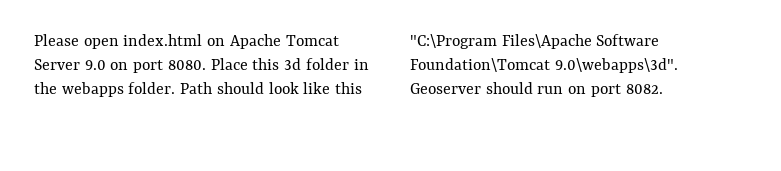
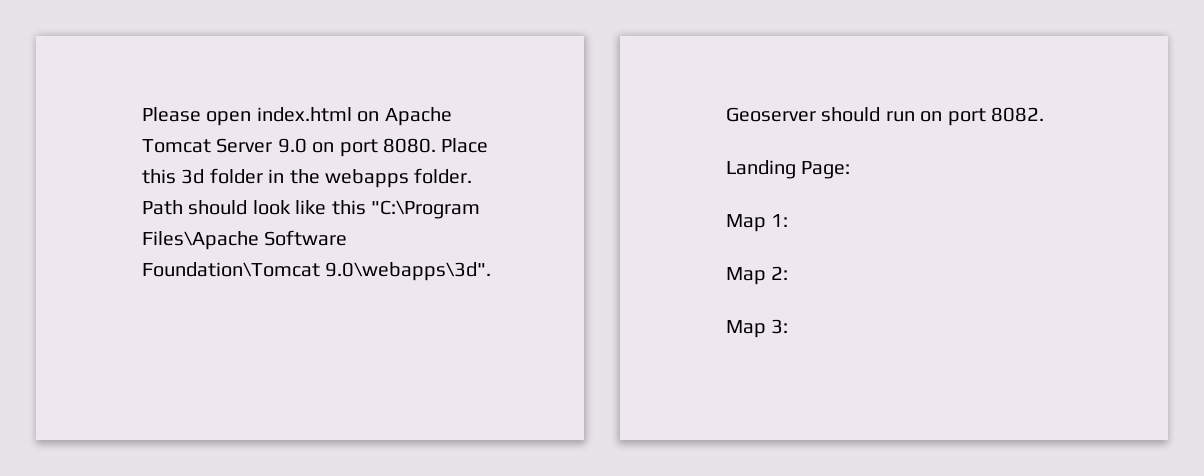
(663, 89) none -> [726,160,851,179] [726,214,789,232] [726,266,789,285] [726,319,789,338] // Landing Page: // Map 1: // Map 2: // Map 3:

